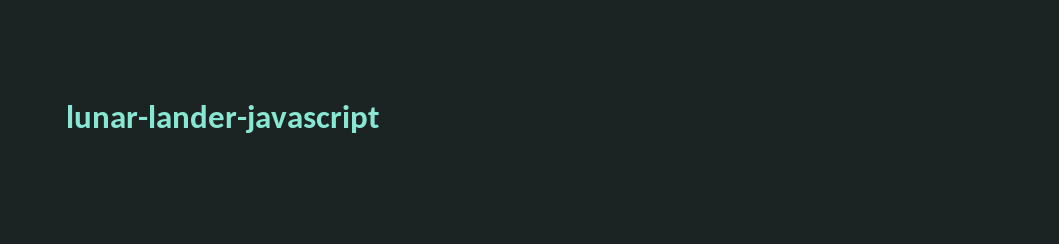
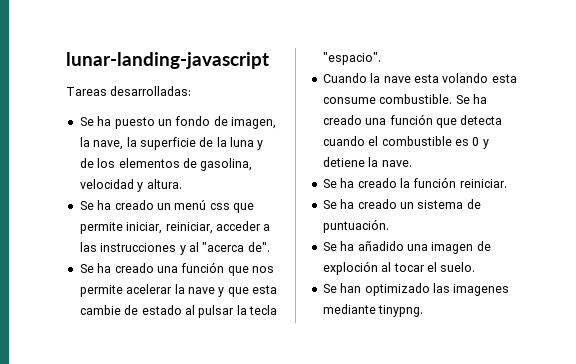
[66,105,379,133] lunar-lander-javascript -> [66,52,269,69] [66,86,192,96] [79,116,276,129] [79,137,264,150] [79,158,253,171] [79,179,182,192] [79,200,254,213] [79,221,271,234] [79,242,270,255] [79,262,274,276] [79,284,277,297] [79,305,277,318] [322,52,381,65] [322,73,517,83] [322,94,487,104] [322,114,503,128] [322,136,489,149] [322,157,412,167] [322,177,507,188] [322,199,481,209] [322,219,389,233] [322,241,491,254] [322,261,476,275] [322,283,510,296] [322,304,424,317] lunar-landing-javascript // Tareas desarrolladas: // Se ha puesto un fondo de imagen, la nave, la superficie de la luna y de los elementos de gasolina, velocidad y altura. // Se ha creado un menú css que permite iniciar, reiniciar, acceder a las instrucciones y al "acerca de". // Se ha creado una función que nos permite acelerar la nave y que esta cambie de estado al pulsar la tecla "espacio". // Cuando la nave esta volando esta consume combustible. Se ha creado una función que detecta cuando el combustible es 0 y detiene la nave. // Se ha creado la función reiniciar. // Se ha creado un sistema de puntuación. // Se ha añadido una imagen de exploción al tocar el suelo. // Se han optimizado las imagenes mediante tinypng.

